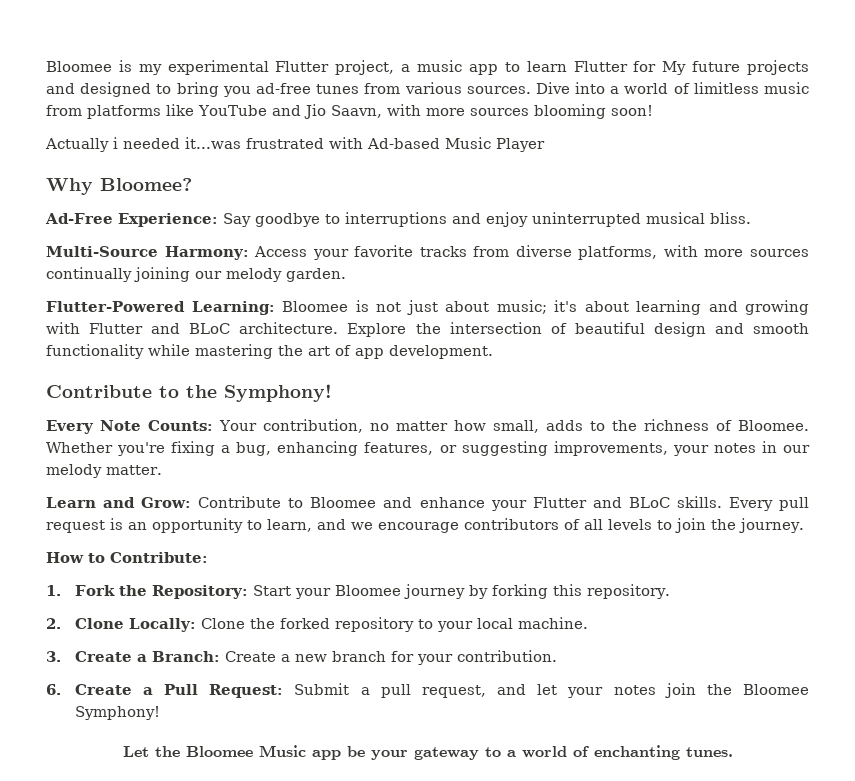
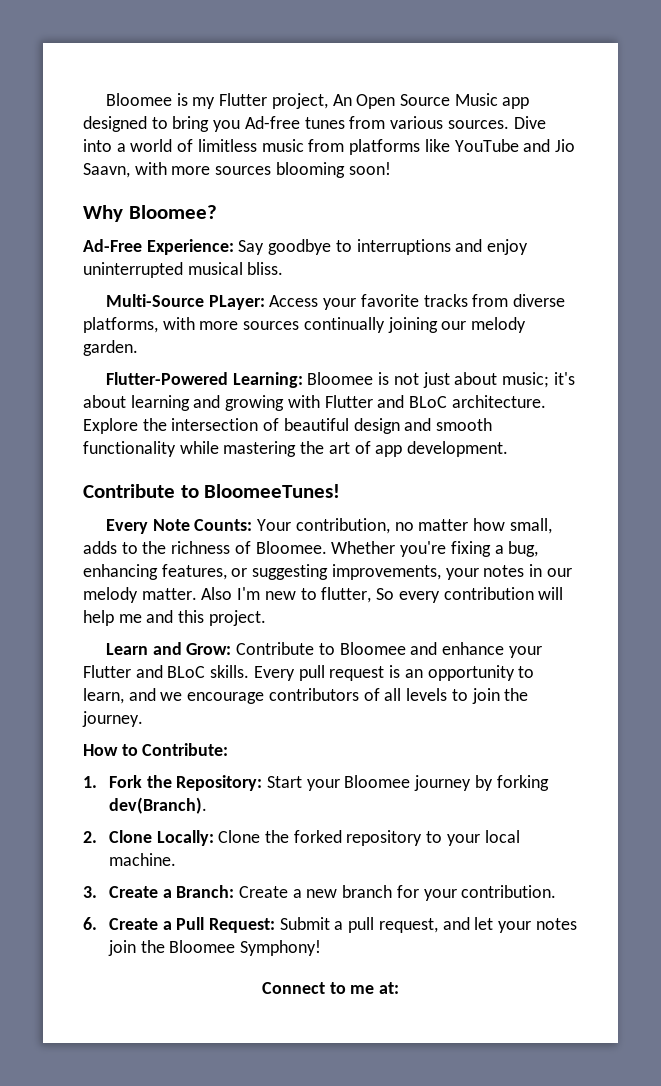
[167,60,269,75] experimental -> (216, 103) none
[401,60,810,75] [46,83,75,94] a music app to learn Flutter for My future projects and -> [332,93,530,109] An Open Source Music app
[255,83,311,94] ad-free -> [244,116,300,129] Ad-free
[45,137,545,152] // Actually i needed it...was frustrated with Ad-based Music Player -> (391, 168) none
[164,246,249,260] Harmony: -> [208,295,265,310] PLayer:
[186,384,332,402] the Symphony! -> [204,484,341,498] BloomeeTunes!
(162, 470) none -> [201,587,564,603] [83,610,266,626] Also I'm new to flutter, So every contribution will help me and this project.
[552,584,670,599] this repository. -> [108,797,207,814] dev(Branch).
[122,745,733,760] Let the Bloomee Music app be your gateway to a world of enchanting tunes. -> [261,982,400,994] Connect to me at:

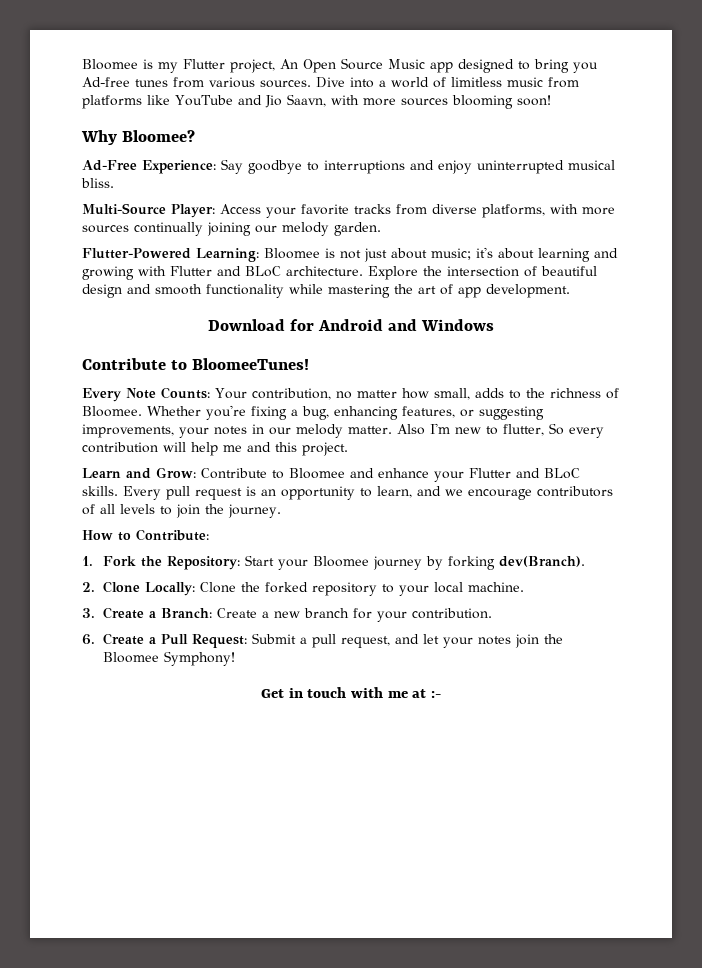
[208,295,265,310] PLayer: -> [171,204,215,218] Player:
(509, 449) none -> [208,319,494,331] // Download for Android and Windows
[261,982,400,994] Connect to me at: -> [261,687,441,698] Get in touch with me at :-

